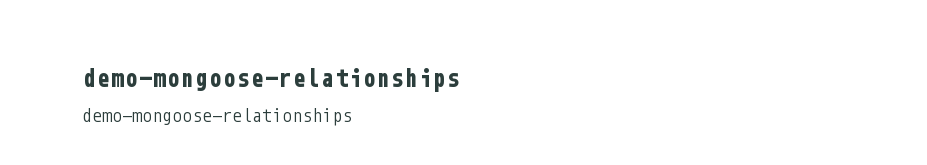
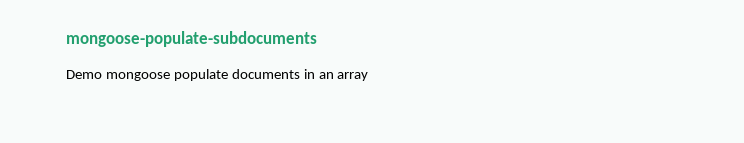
[82,68,460,92] [82,108,352,126] demo-mongoose-relationships // demo-mongoose-relationships -> [66,31,317,47] [66,69,369,81] mongoose-populate-subdocuments // Demo mongoose populate documents in an array

